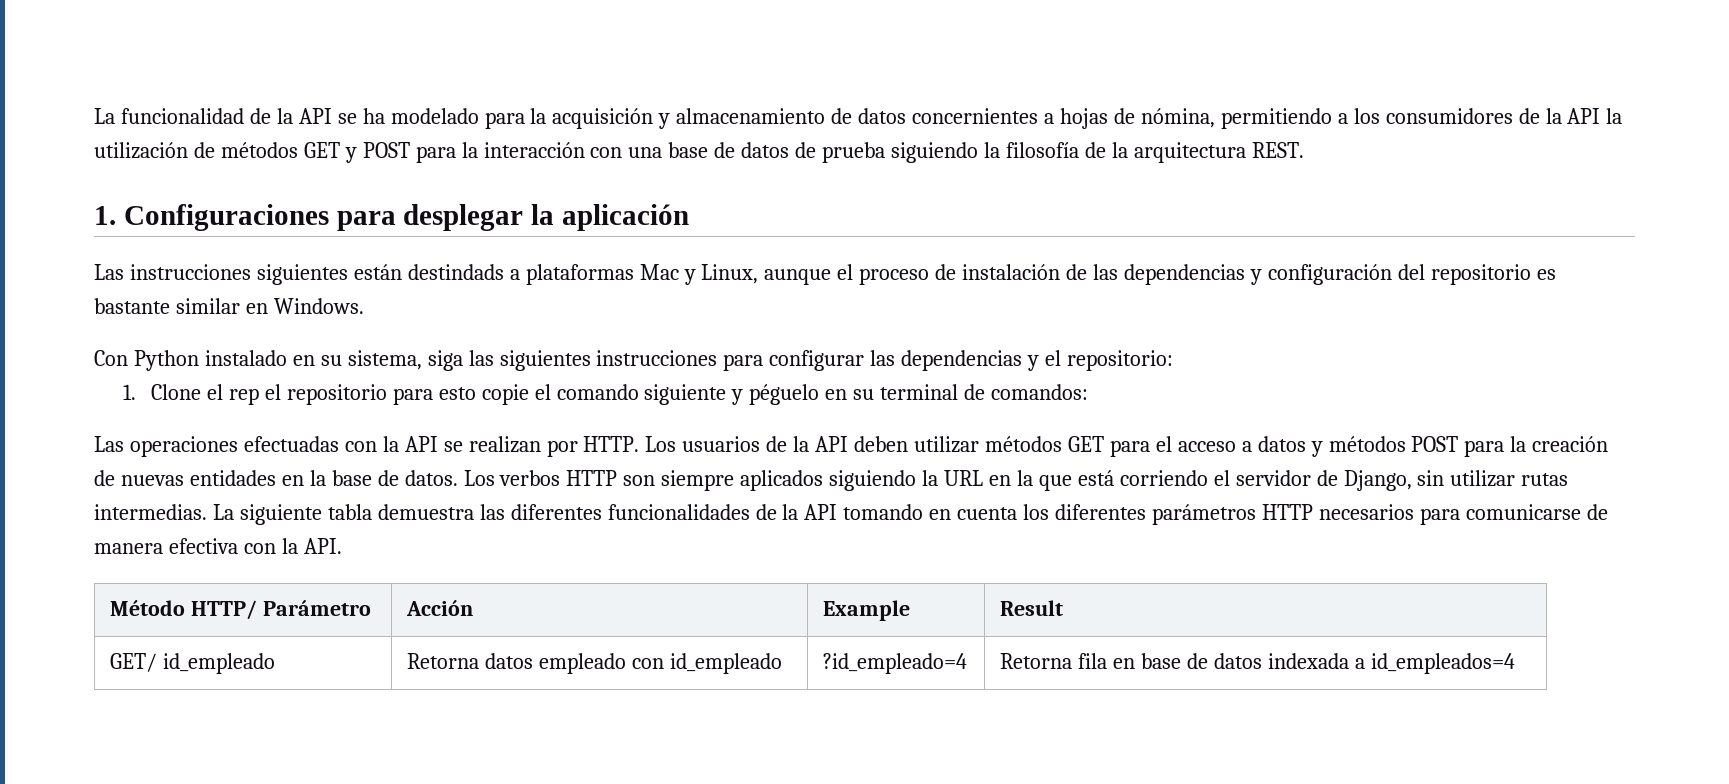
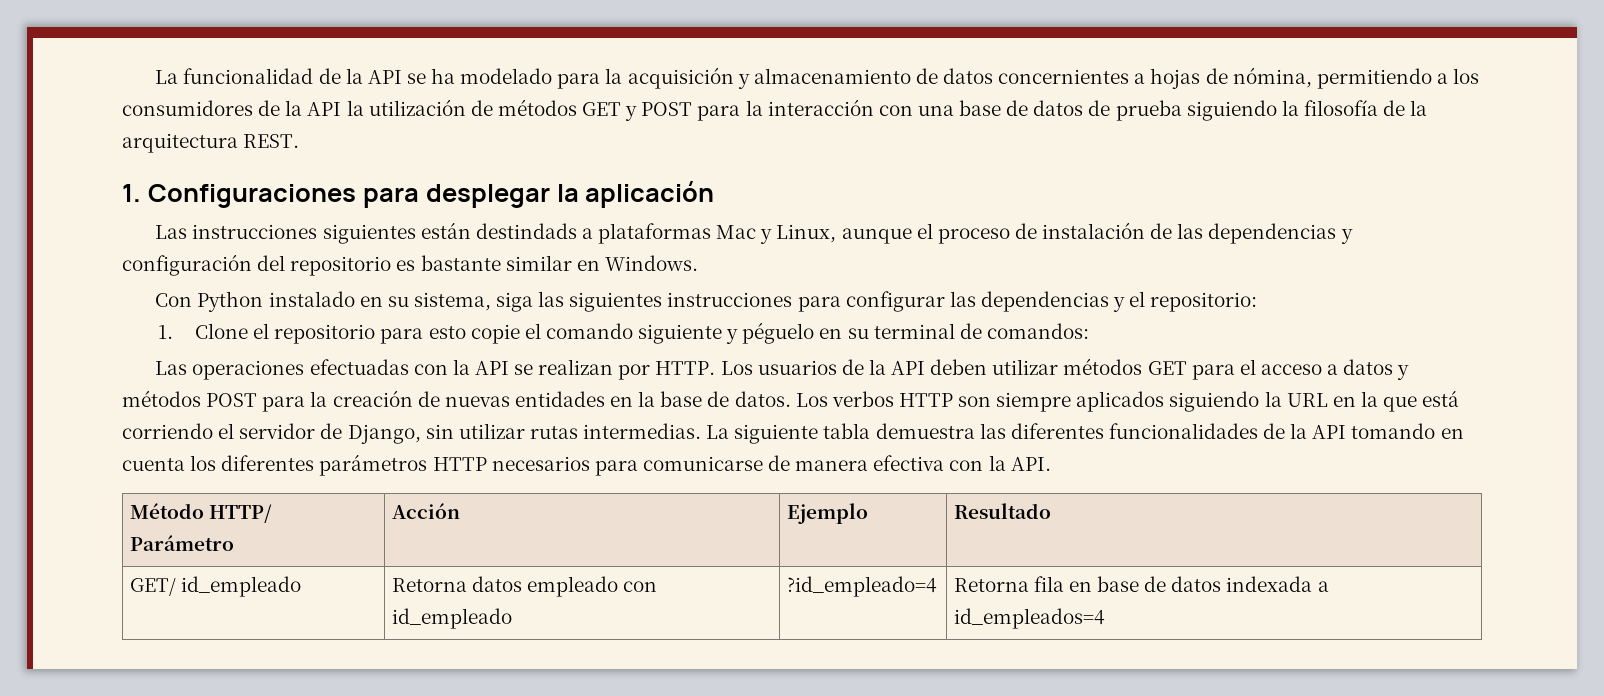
[228,384,281,405] rep el -> (270, 331) none
[823,600,911,621] [1000,600,1064,616] Example | Result -> [786,503,868,524] [953,503,1051,519] Ejemplo | Resultado

